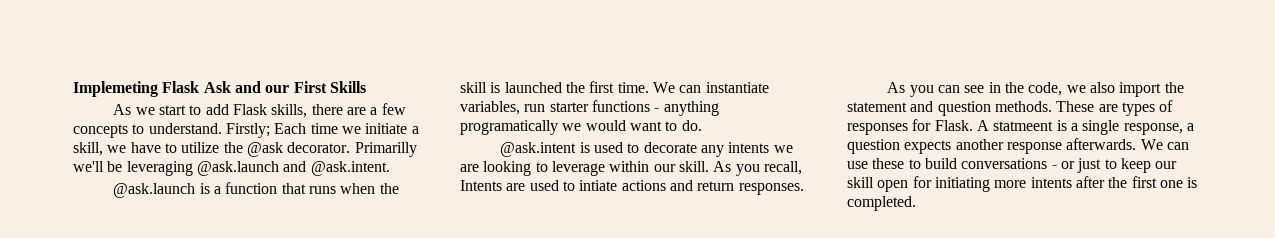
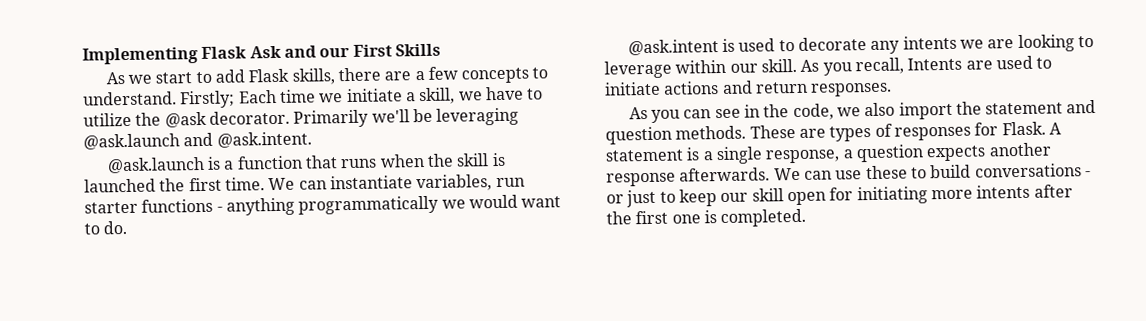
[73,81,158,97] Implemeting -> [82,47,198,65] Implementing
[354,142,417,157] Primarilly -> [293,109,370,128] Primarily
[460,120,558,135] programatically -> [298,195,440,215] programmatically
[579,180,618,191] intiate -> [604,81,661,96] initiate
[993,121,1054,131] statmeent -> [605,149,684,162] statement

